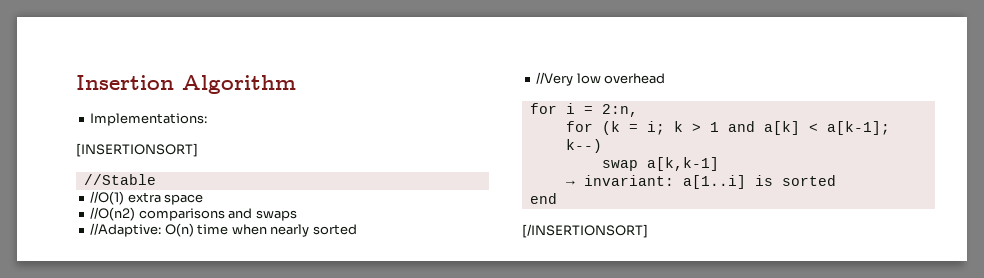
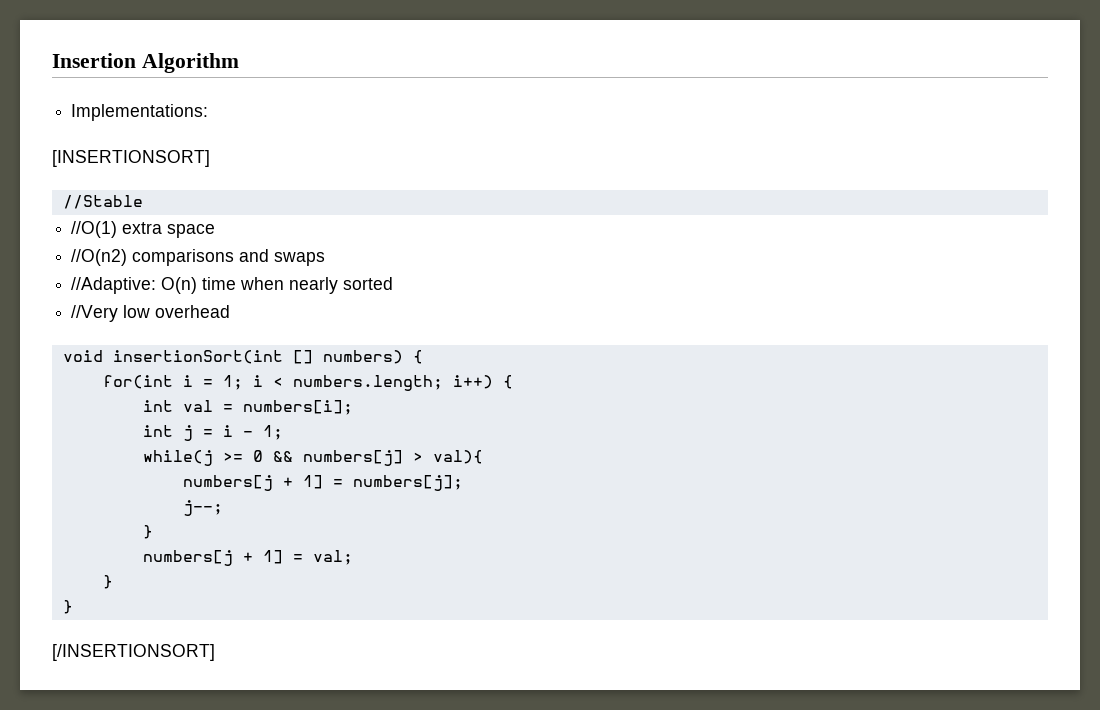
[529,103,638,117] [565,121,890,135] [565,139,602,153] [601,157,719,171] [565,175,836,189] [529,193,557,204] for i = 2:n, // for (k = i; k > 1 and a[k] < a[k-1]; k--) // swap a[k,k-1] // → invariant: a[1..i] is sorted // end -> [62,350,423,364] [102,375,513,391] [142,400,353,415] [142,425,283,441] [142,450,483,466] [182,475,463,491] [182,500,223,516] [142,525,153,539] [142,550,353,566] [102,575,113,589] [62,600,73,614] void insertionSort(int [] numbers) { // for(int i = 1; i < numbers.length; i++) { // int val = numbers[i]; // int j = i - 1; // while(j >= 0 && numbers[j] > val){ // numbers[j + 1] = numbers[j]; // j--; // } // numbers[j + 1] = val; // } // }

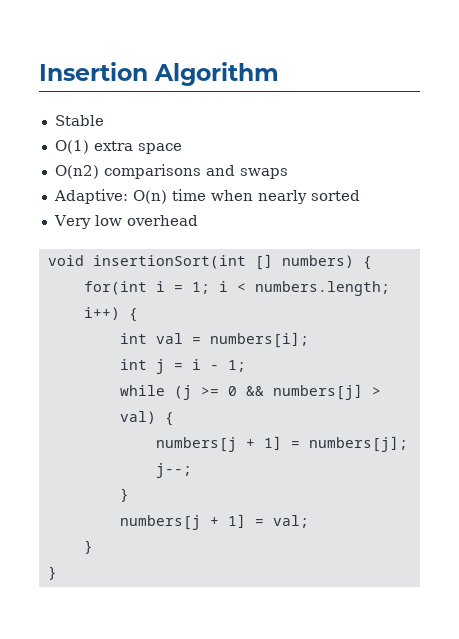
[71,104,209,121] [52,150,210,167] [62,195,143,209] [71,221,118,238] Implementations: // [INSERTIONSORT] // //Stable // //O(1) -> [54,115,104,126] [54,140,89,154] Stable // O(1)
[71,249,128,266] //O(n2) -> [54,165,99,179] O(n2)
[71,277,157,294] //Adaptive: -> [53,189,128,204] Adaptive:
[71,305,119,322] //Very -> [53,215,91,229] Very
[142,450,213,466] while(j -> [119,385,192,400] while (j
[432,450,483,464] val){ -> [119,411,174,426] val) {
[52,644,215,661] // [/INSERTIONSORT] -> (57, 573) none

